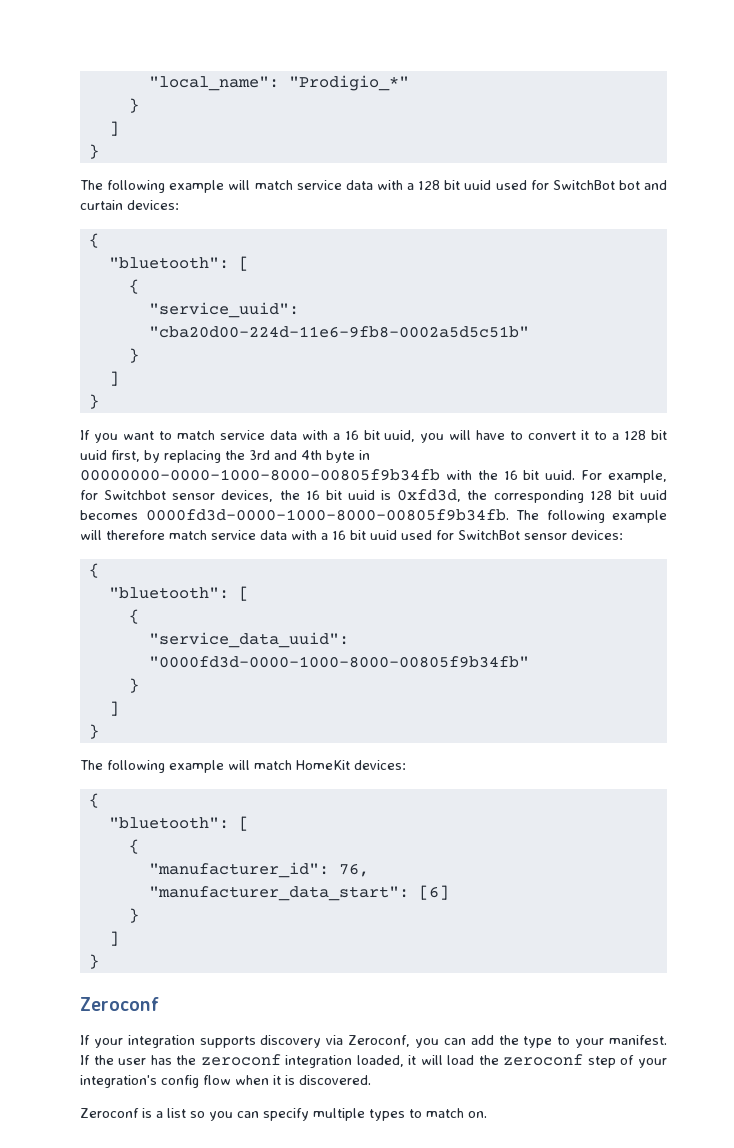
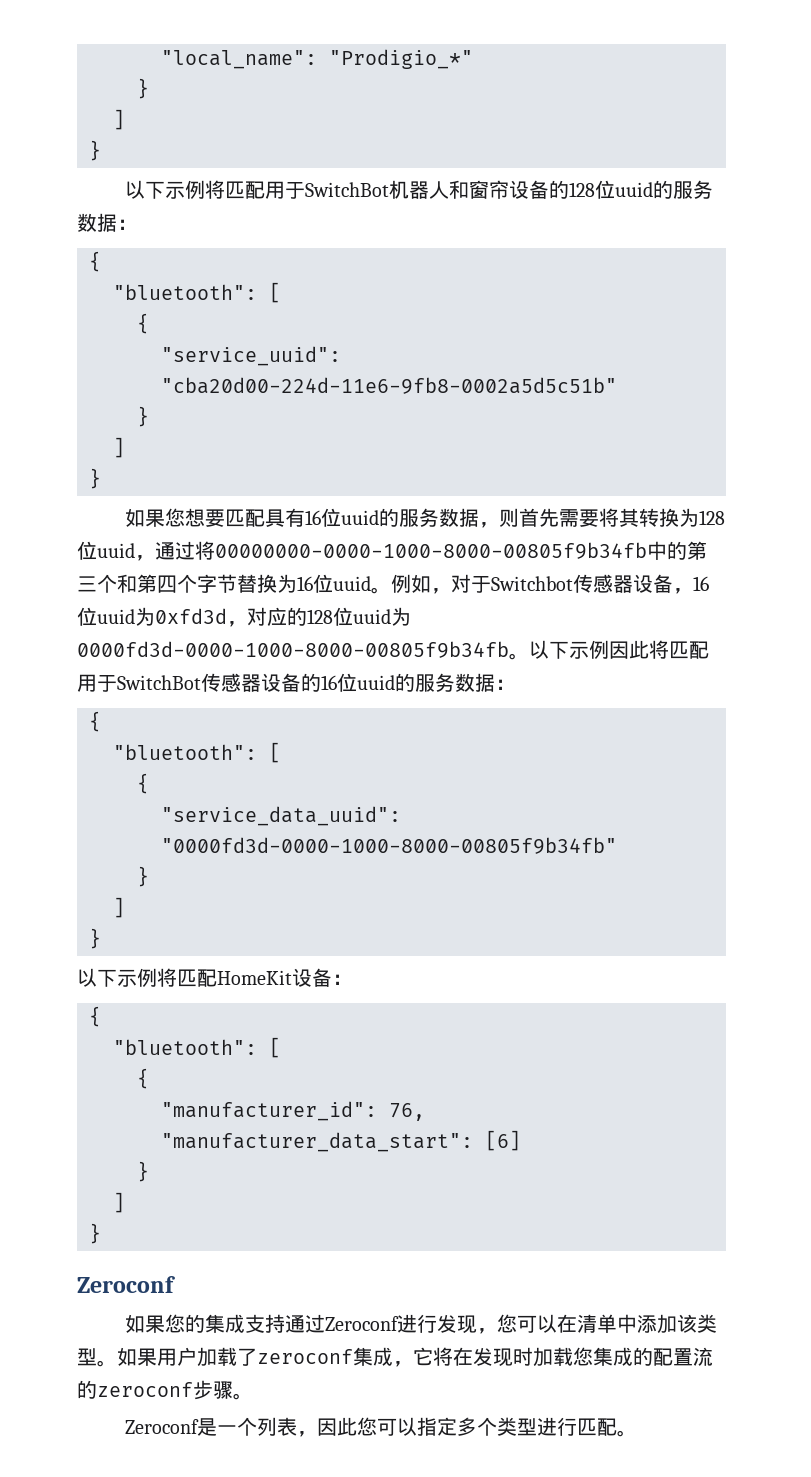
[80,180,667,193] [80,200,179,210] The following example will match service data with a 128 bit uuid used for SwitchBot bot and curtain devices: -> [124,180,713,199] [77,213,137,232] 以下示例将匹配用于SwitchBot机器人和窗帘设备的128位uuid的服务数据：
[80,430,668,443] [80,450,370,463] [80,469,667,483] [80,489,667,503] [80,509,667,523] [80,530,623,540] If you want to match service data with a 16 bit uuid, you will have to convert it to a 128 bit uuid first, by replacing the 3rd and 4th byte in 00000000-0000-1000-8000-00805f9b34fb with the 16 bit uuid. For example, for Switchbot sensor devices, the 16 bit uuid is 0xfd3d, the corresponding 128 bit uuid becomes 0000fd3d-0000-1000-8000-00805f9b34fb. The following example will therefore match service data with a 16 bit uuid used for SwitchBot sensor devices: -> [124,508,725,528] [77,541,707,561] [77,574,709,594] [77,607,411,627] [77,640,709,660] [77,673,515,692] 如果您想要匹配具有16位uuid的服务数据，则首先需要将其转换为128位uuid，通过将00000000-0000-1000-8000-00805f9b34fb中的第三个和第四个字节替换为16位uuid。例如，对于Switchbot传感器设备，16位uuid为0xfd3d，对应的128位uuid为0000fd3d-0000-1000-8000-00805f9b34fb。以下示例因此将匹配用于SwitchBot传感器设备的16位uuid的服务数据：
[80,760,406,773] The following example will match HomeKit devices: -> [77,968,352,987] 以下示例将匹配HomeKit设备：
[80,1035,667,1048] [80,1054,668,1068] [80,1075,371,1088] [80,1108,487,1121] If your integration supports discovery via Zeroconf, you can add the type to your manifest. If the user has the zeroconf integration loaded, it will load the zeroconf step of your integration's config flow when it is discovered. // Zeroconf is a list so you can specify multiple types to match on. -> [124,1314,717,1334] [77,1347,713,1367] [77,1380,253,1400] [124,1417,637,1437] 如果您的集成支持通过Zeroconf进行发现，您可以在清单中添加该类型。如果用户加载了zeroconf集成，它将在发现时加载您集成的配置流的zeroconf步骤。 // Zeroconf是一个列表，因此您可以指定多个类型进行匹配。

